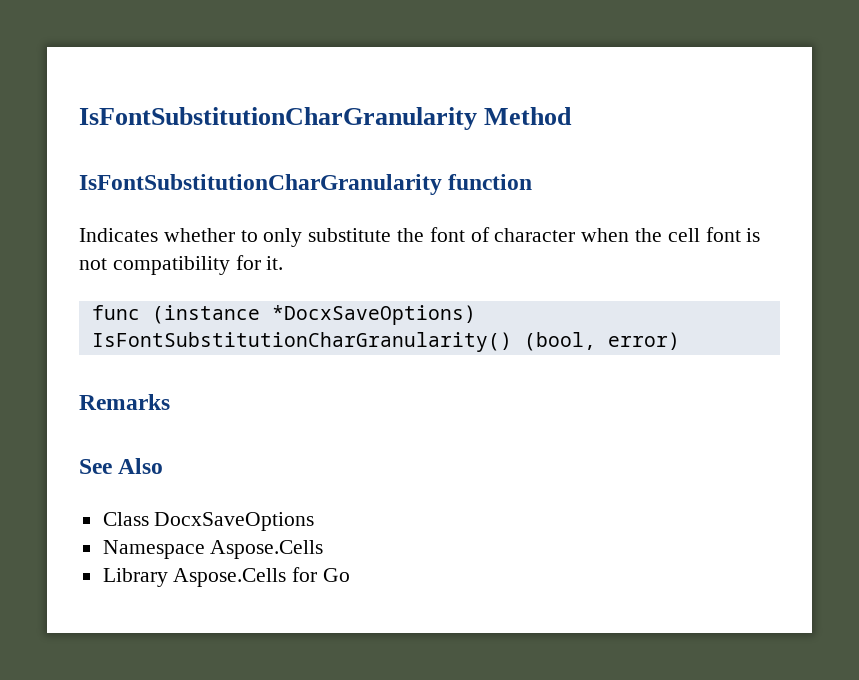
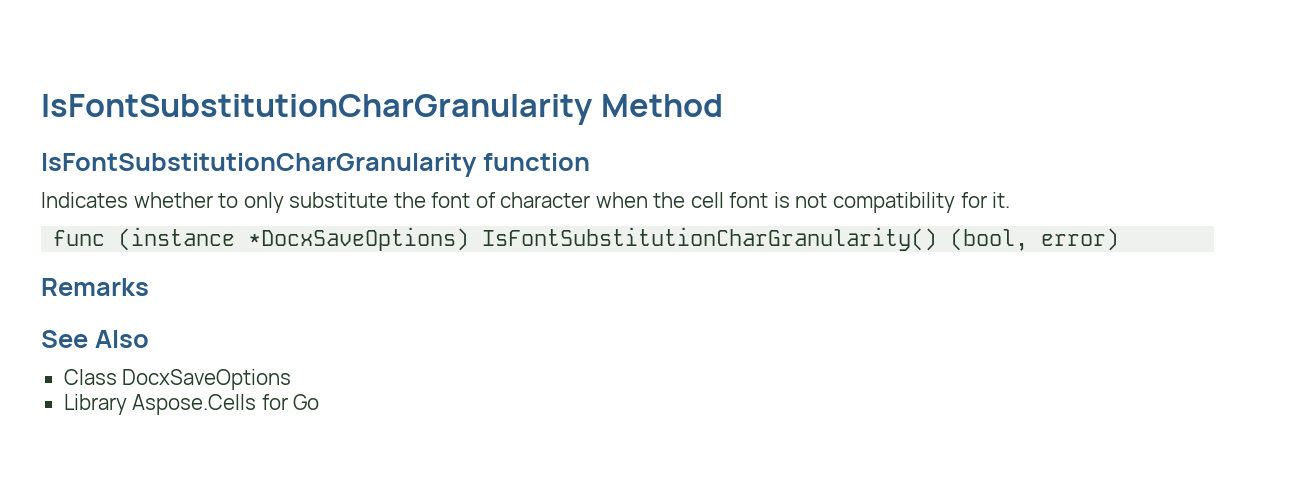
[102,540,324,559] // Namespace Aspose.Cells -> (292, 379) none

